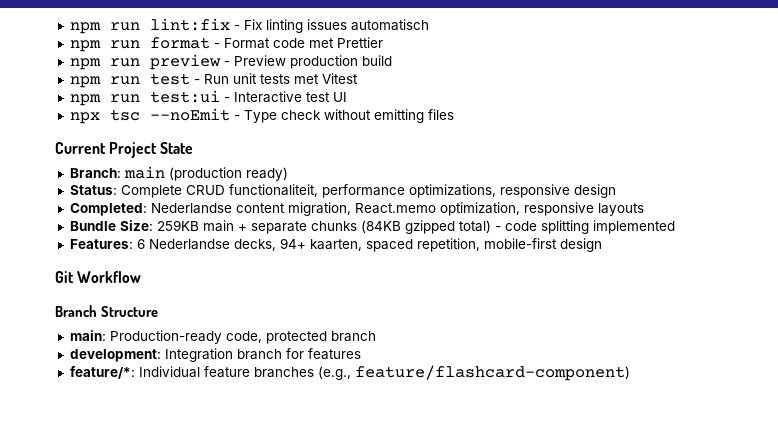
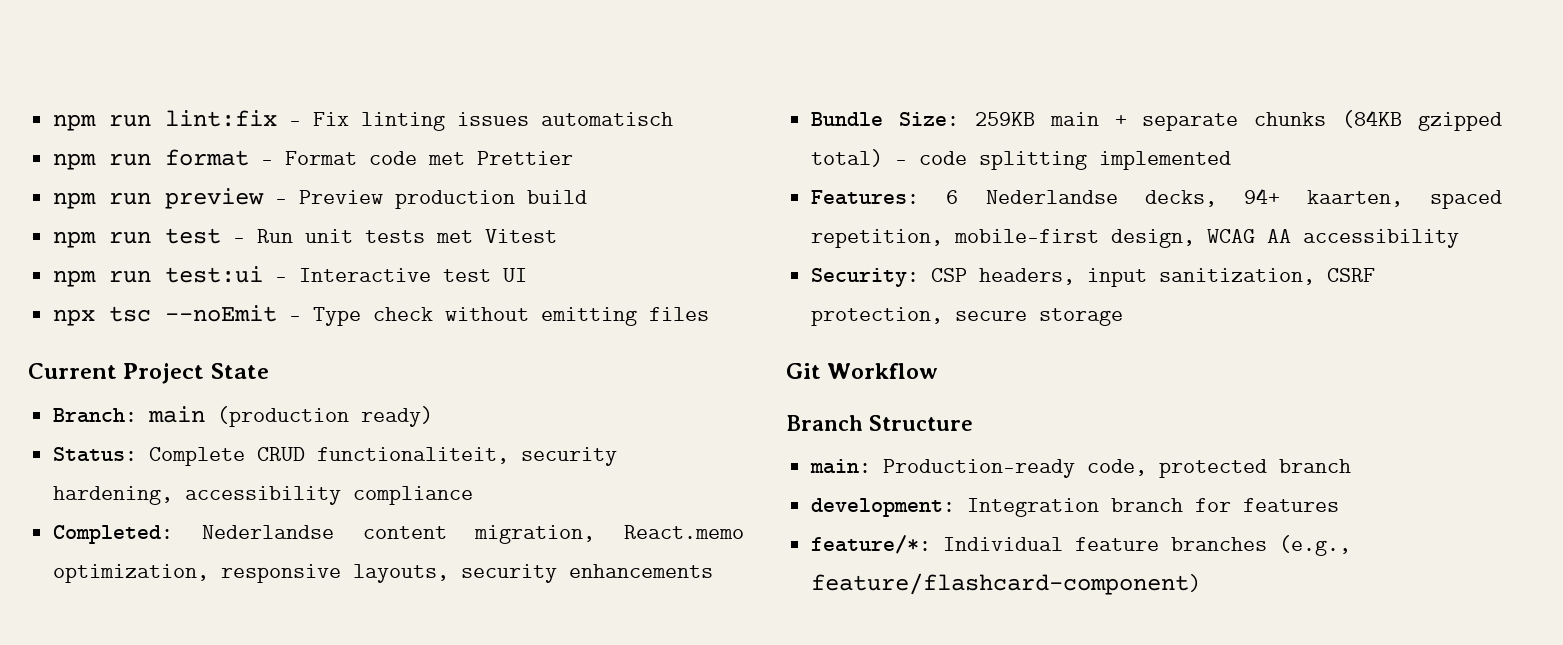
[321,184,616,198] performance optimizations, responsive design -> [521,447,618,466] [53,486,474,505] security hardening, accessibility compliance
[597,203,644,216] layouts -> [353,564,714,583] layouts, security enhancements
[559,238,602,252] design -> [1111,229,1460,248] [811,268,1376,287] [811,307,1124,326] design, WCAG AA accessibility // Security: CSP headers, input sanitization, CSRF protection, secure storage

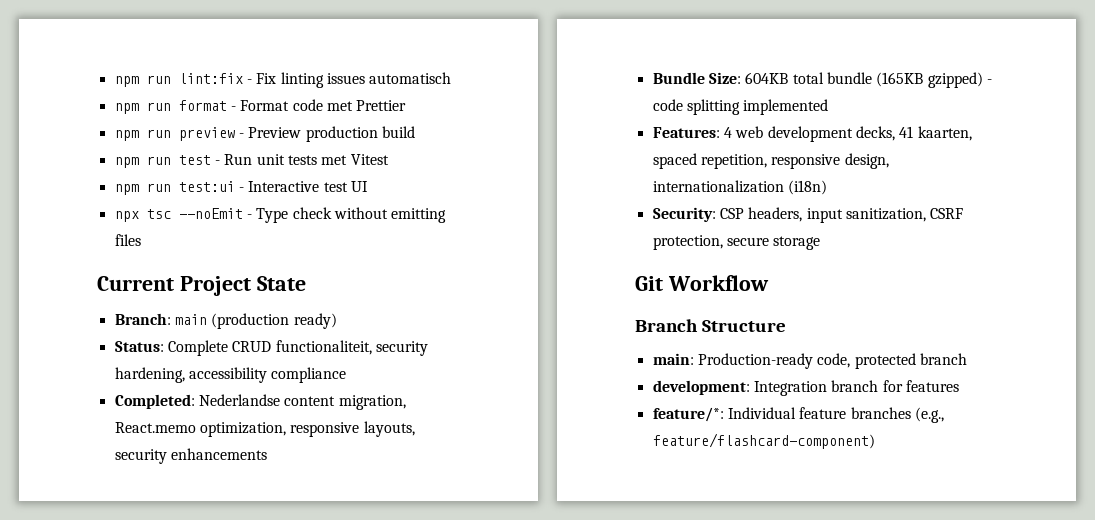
[974,110,1502,131] [811,149,884,167] 259KB main + separate chunks (84KB gzipped total) -> [745,72,983,88] 604KB total bundle (165KB gzipped)
[946,188,1502,209] [811,229,1460,248] 6 Nederlandse decks, 94+ kaarten, spaced repetition, mobile-first design, WCAG AA accessibility -> [723,126,972,142] [652,153,889,169] [652,180,827,195] 4 web development decks, 41 kaarten, spaced repetition, responsive design, internationalization (i18n)

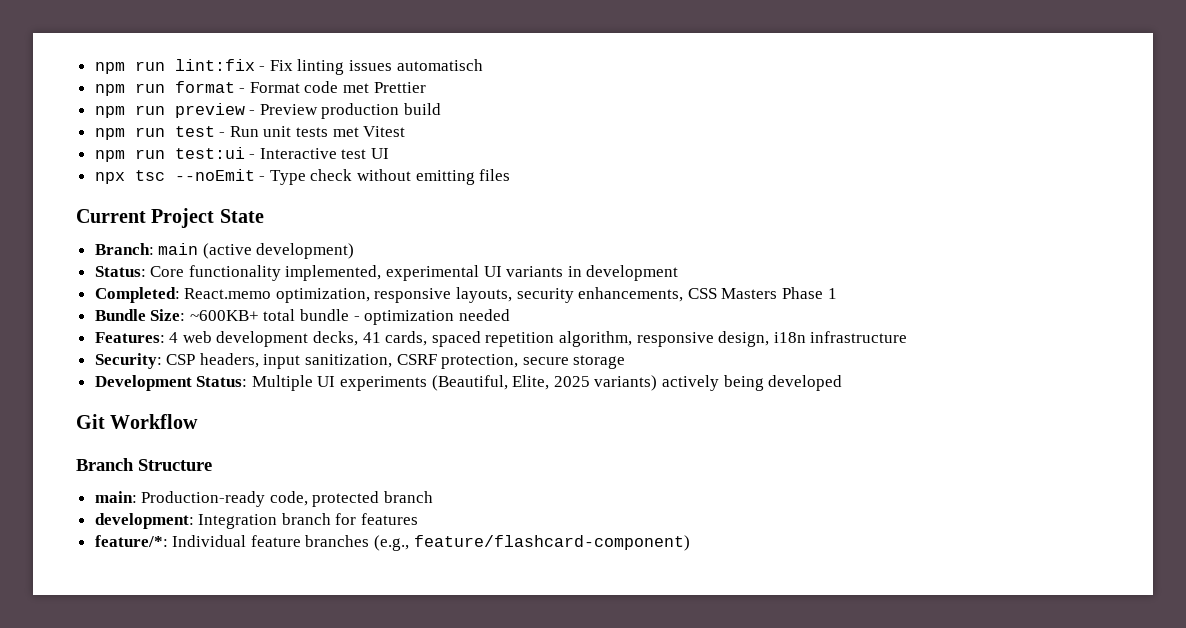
[211,313,337,329] [114,340,428,356] [114,367,347,383] [114,394,406,410] (production ready) // Status: Complete CRUD functionaliteit, security hardening, accessibility compliance // Completed: Nederlandse content migration, -> [202,243,355,259] [94,265,679,281] [94,287,180,303] (active development) // Status: Core functionality implemented, experimental UI variants in development // Completed:
[170,448,267,460] enhancements -> [578,287,837,302] enhancements, CSS Masters Phase 1
[745,72,789,84] 604KB -> [189,310,259,321] ~600KB+
[876,72,992,88] [652,99,829,115] (165KB gzipped) - code splitting implemented -> [353,309,510,325] - optimization needed
[917,126,972,141] [652,153,889,169] [652,180,827,195] kaarten, spaced repetition, responsive design, internationalization (i18n) -> [385,331,908,347] cards, spaced repetition algorithm, responsive design, i18n infrastructure
(821, 243) none -> [94,375,843,391] // Development Status: Multiple UI experiments (Beautiful, Elite, 2025 variants) actively being developed

